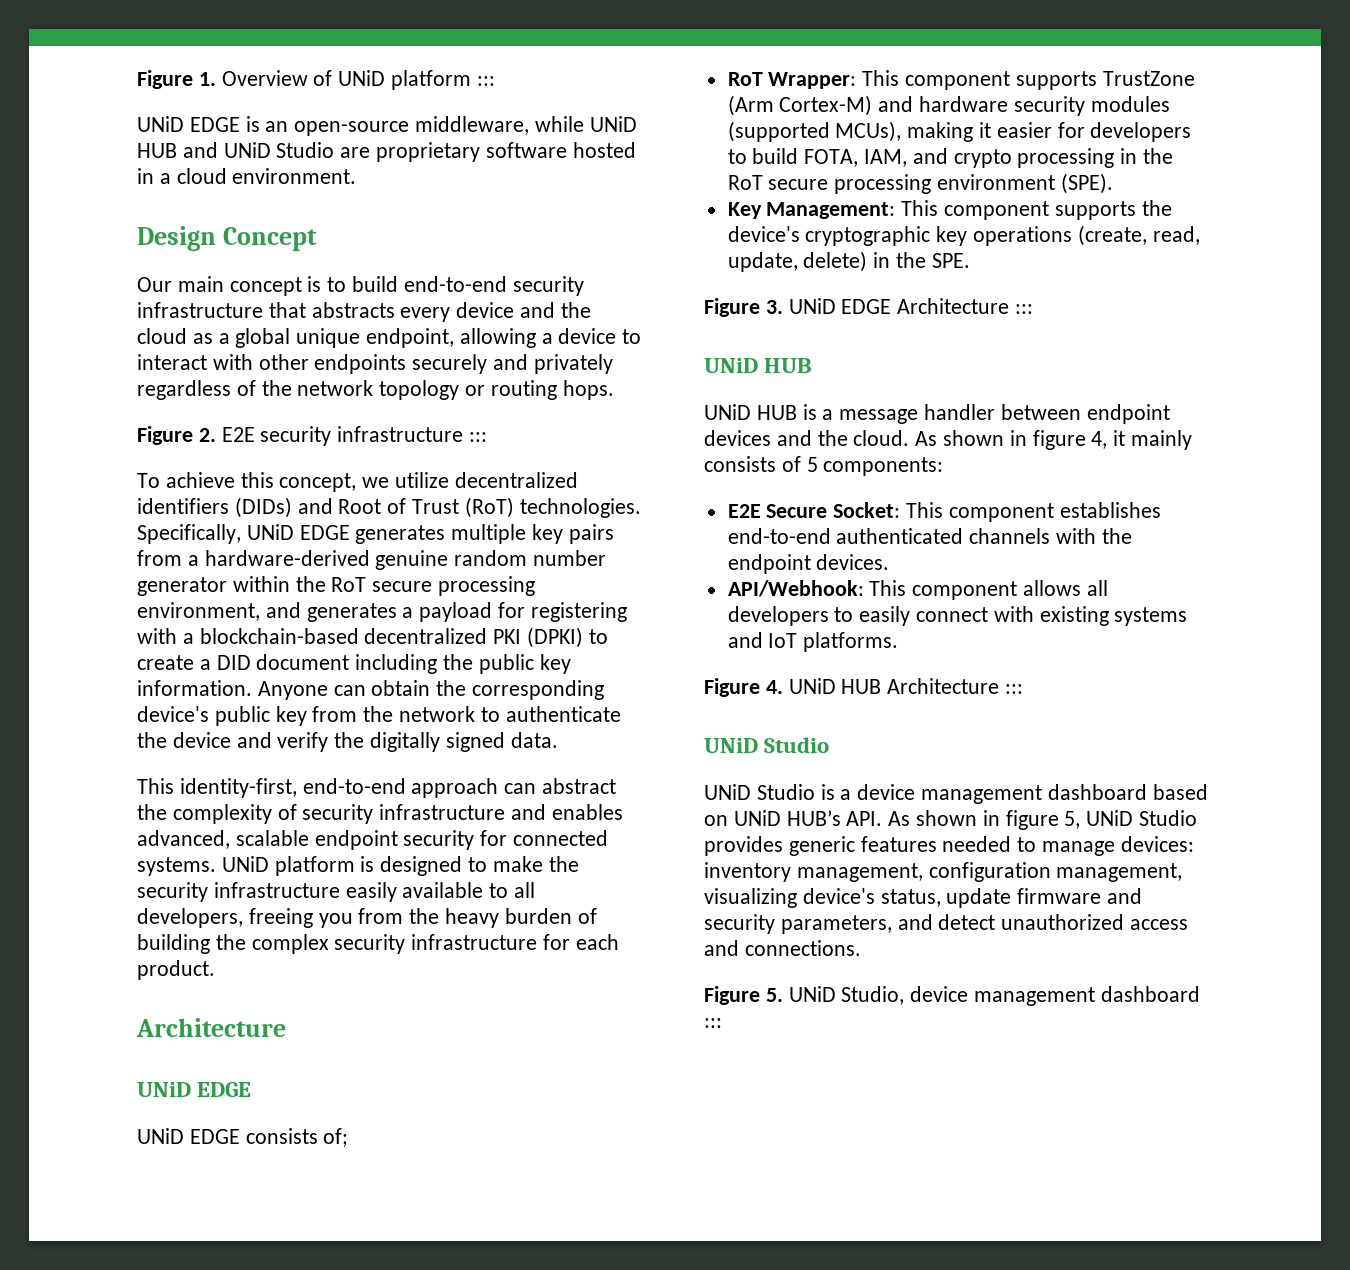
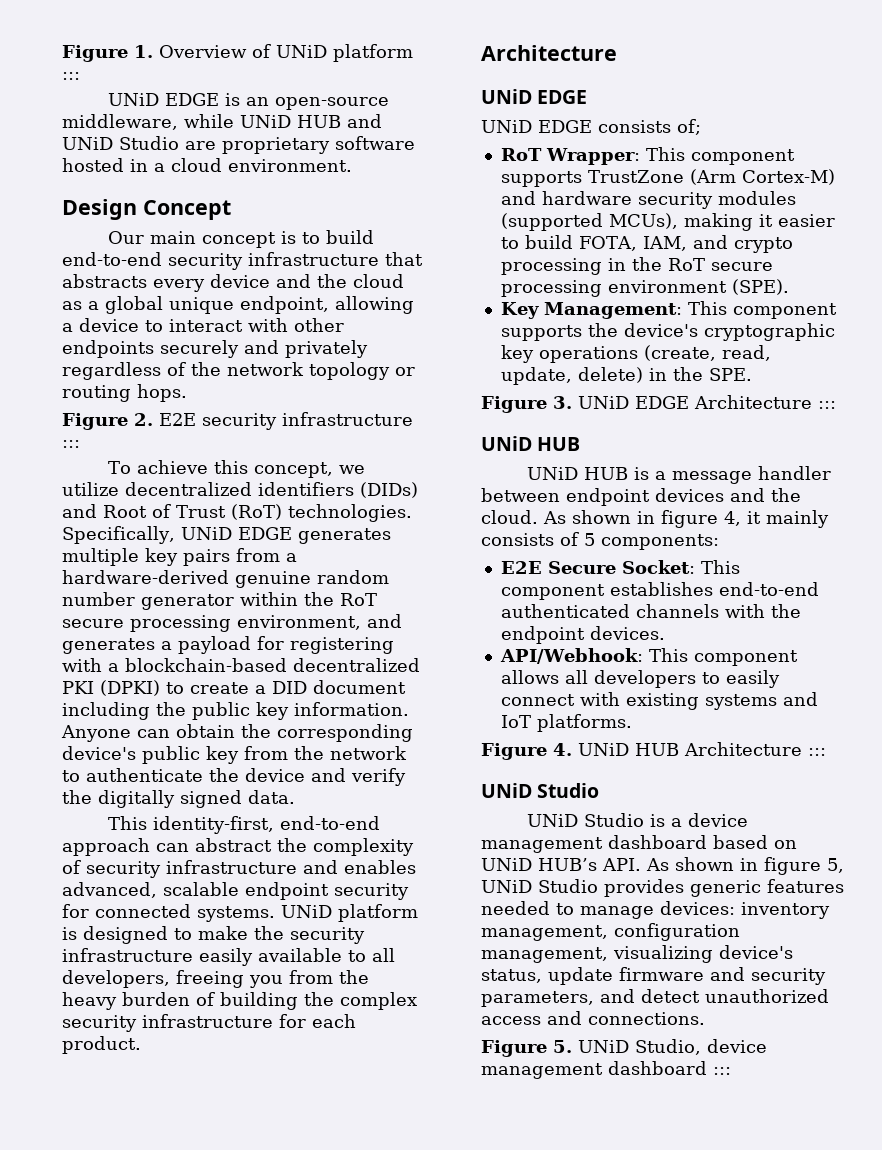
[1057,122,1192,142] for developers -> (835, 220) none

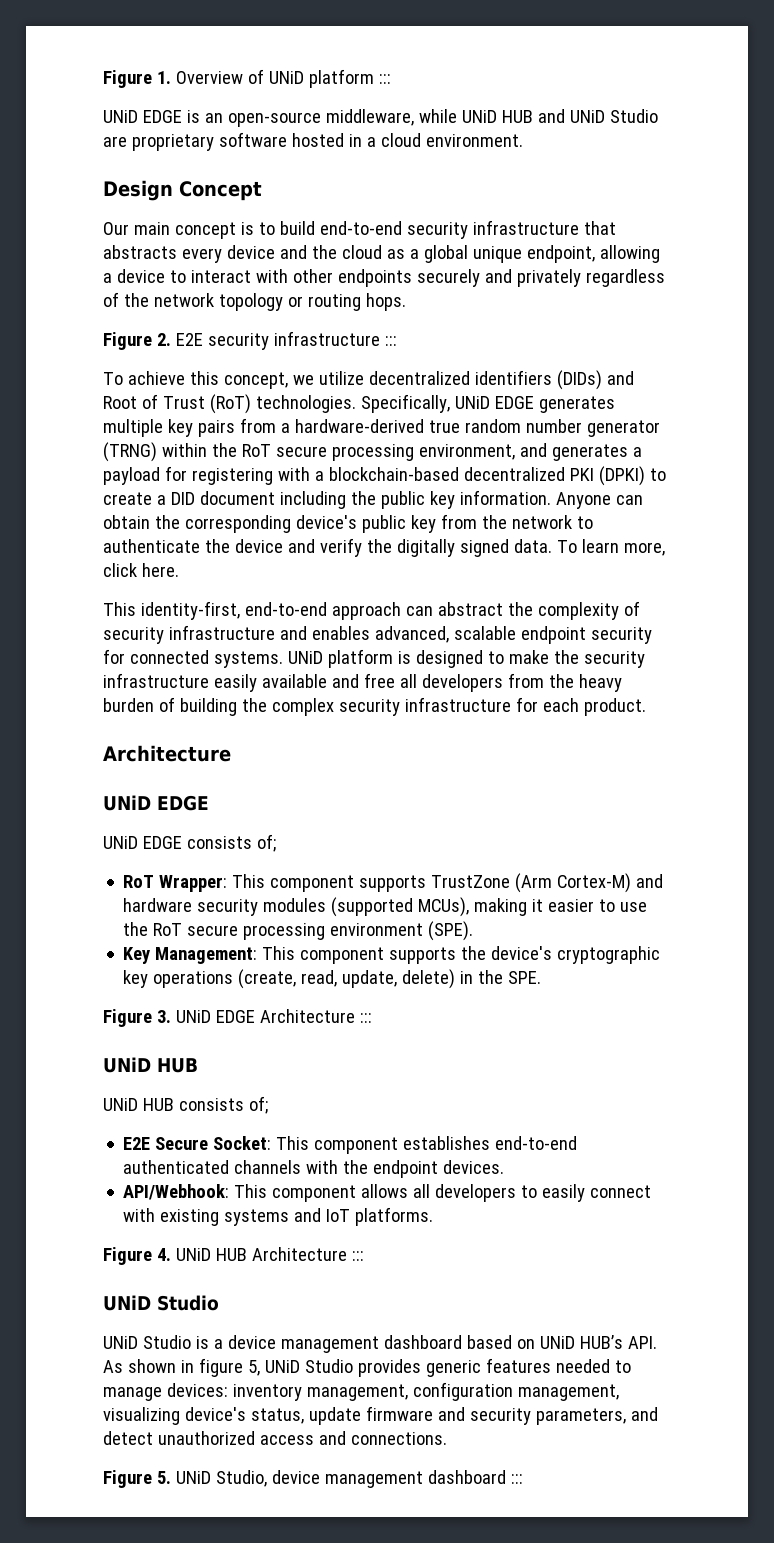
[235,571,311,588] genuine -> [428,420,460,433] true
(234, 602) none -> [103,442,157,462] (TRNG)
(295, 797) none -> [556,539,665,556] [103,563,179,577] To learn more, click here.
[348,948,395,962] [62,970,283,988] to all developers, freeing you -> [331,673,503,692] and free all developers
[524,235,793,253] [500,258,626,275] build FOTA, IAM, and crypto processing in -> [620,902,648,912] use
[634,466,832,484] [481,488,801,506] [481,510,829,528] [481,532,719,550] is a message handler between endpoint devices and the cloud. As shown in figure 4, it mainly consists of 5 components: -> [178,1096,268,1114] consists of;

